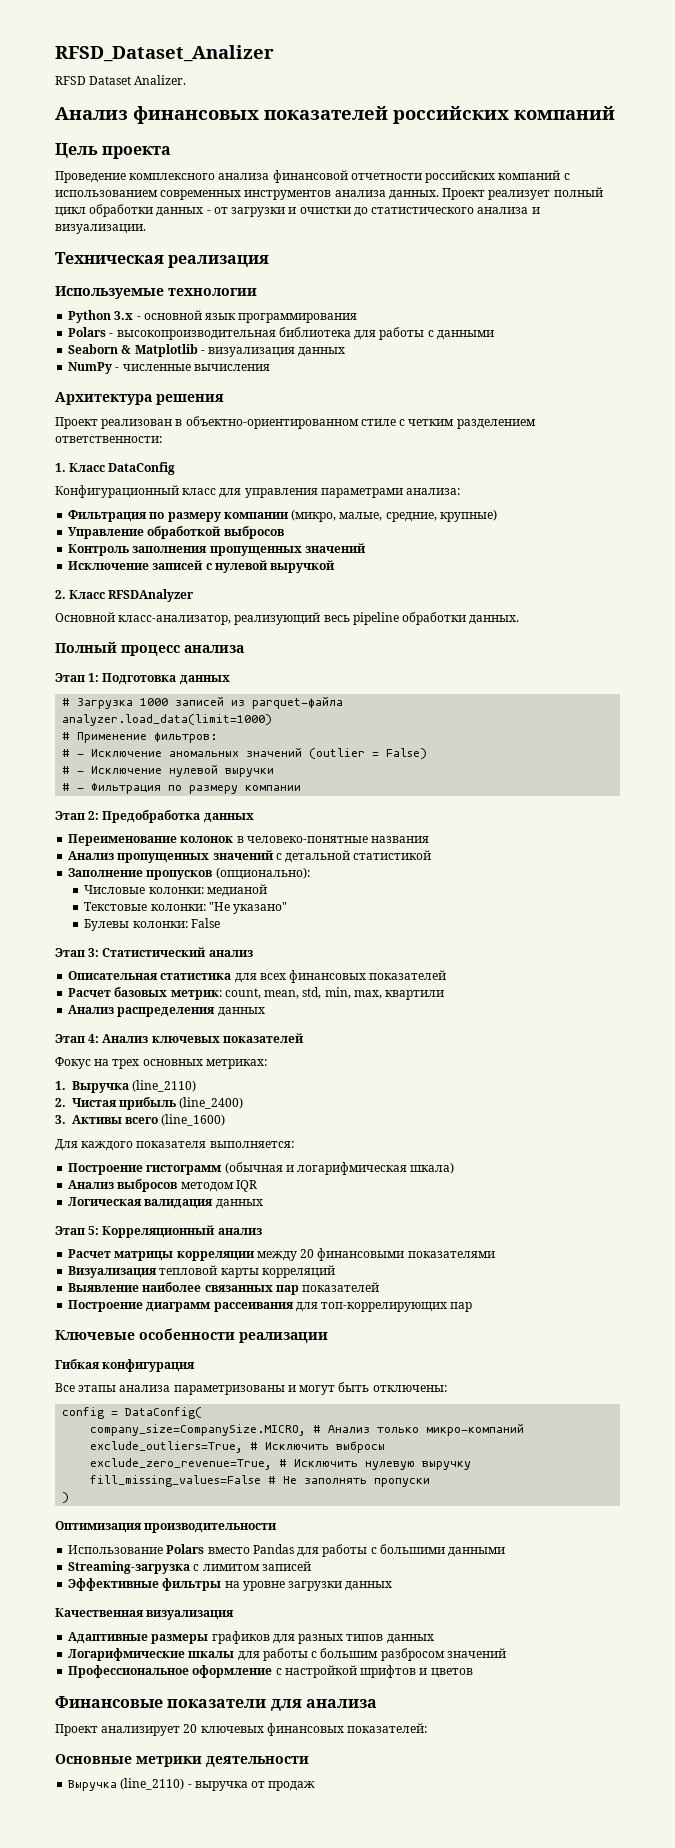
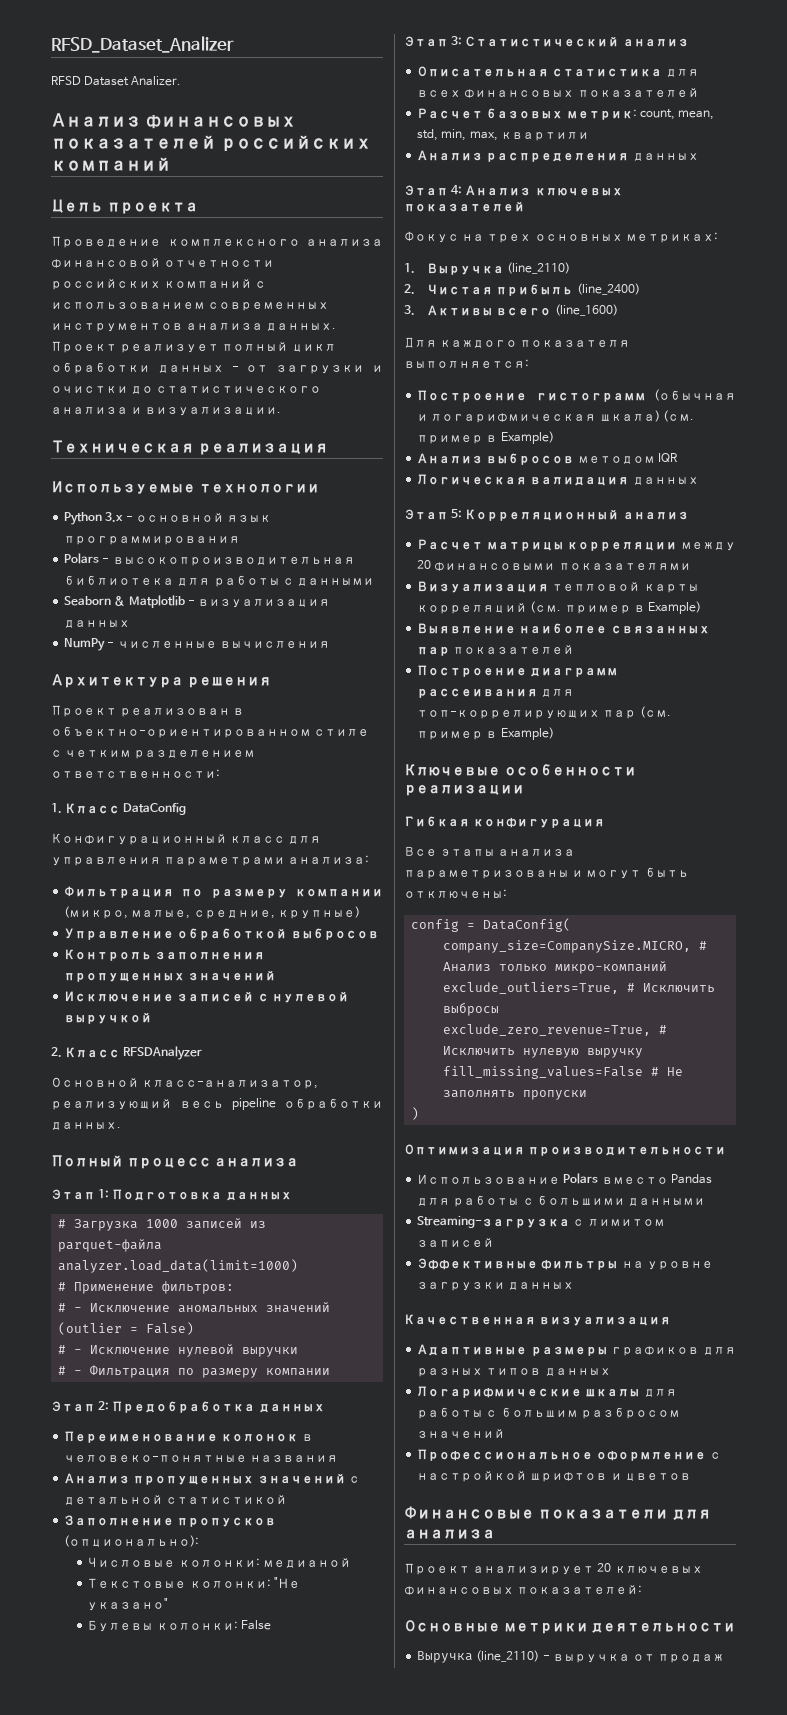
(455, 1168) none -> [662,410,694,422] [417,431,554,444] (см. пример в Example)
(335, 1271) none -> [530,601,702,614] (см. пример в Example)
(473, 1307) none -> [639,706,671,718] [417,727,554,740] (см. пример в Example)

